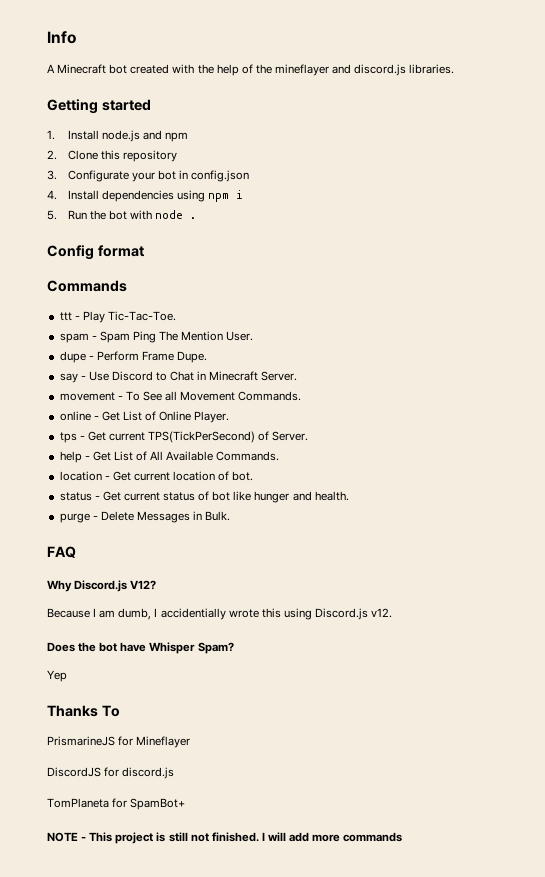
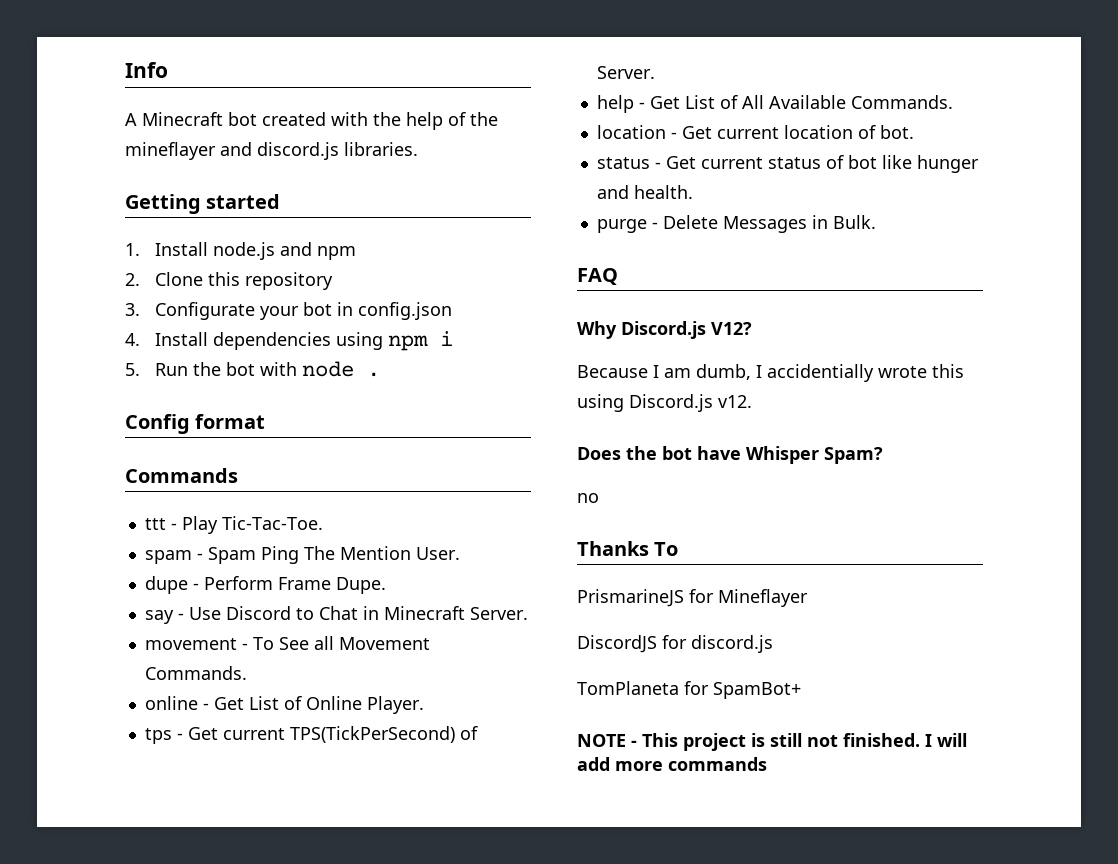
[47,670,67,682] Yep -> [577,493,599,503] no

